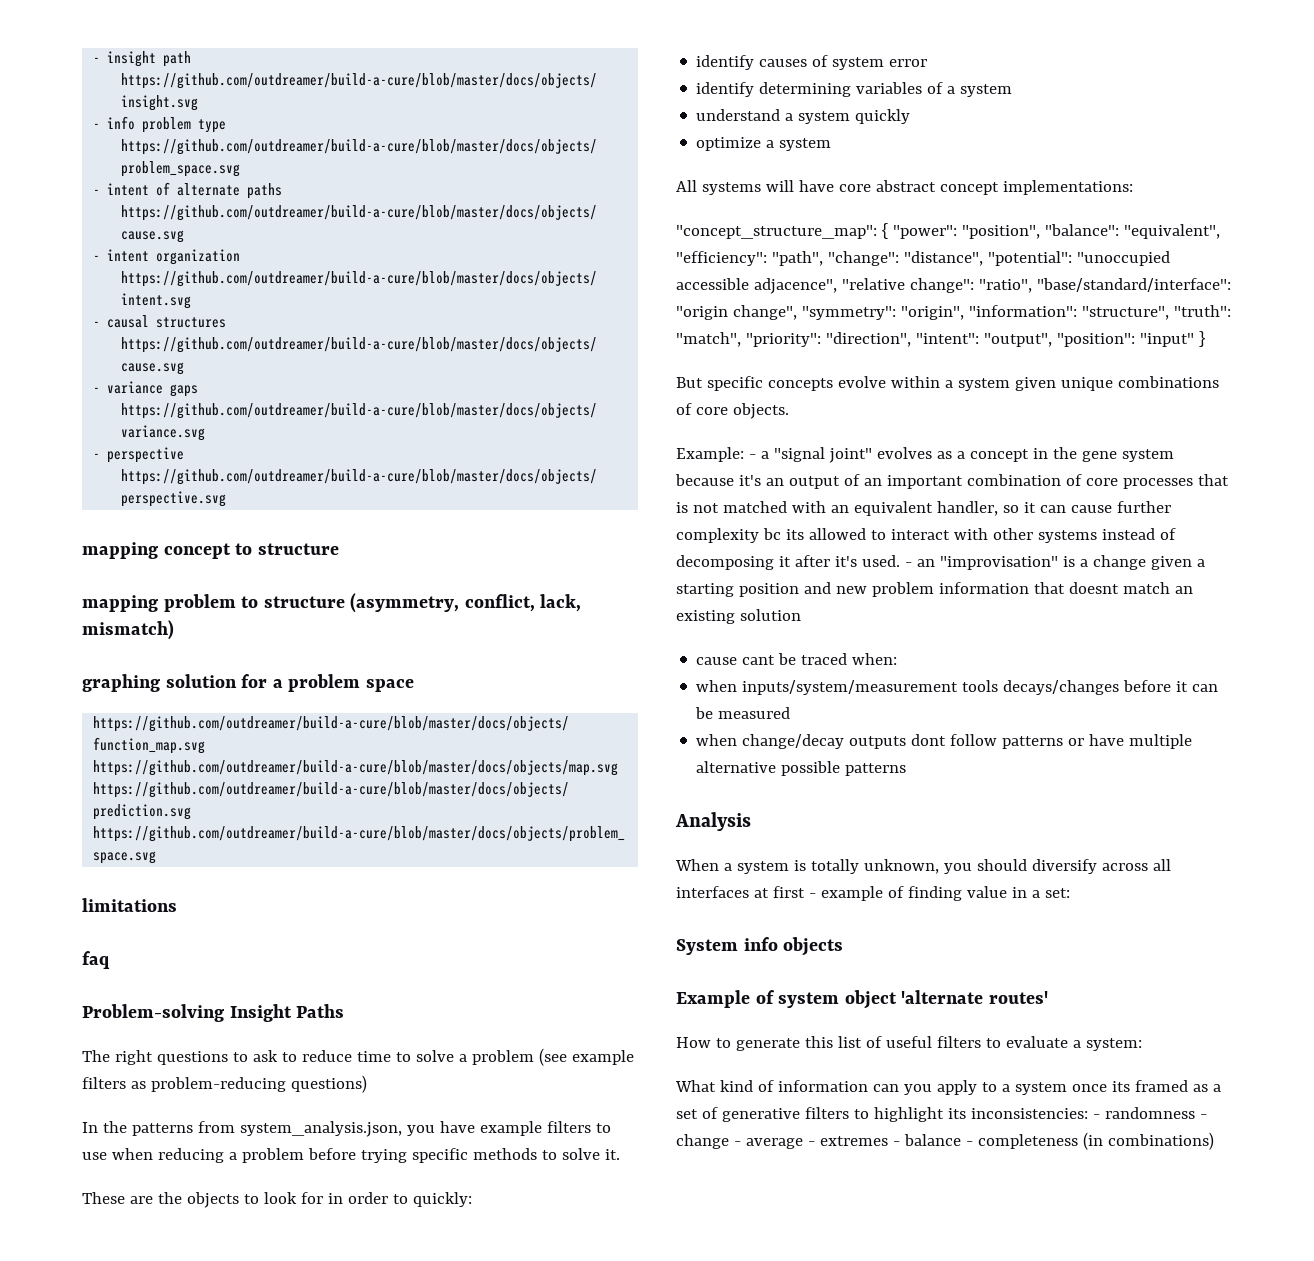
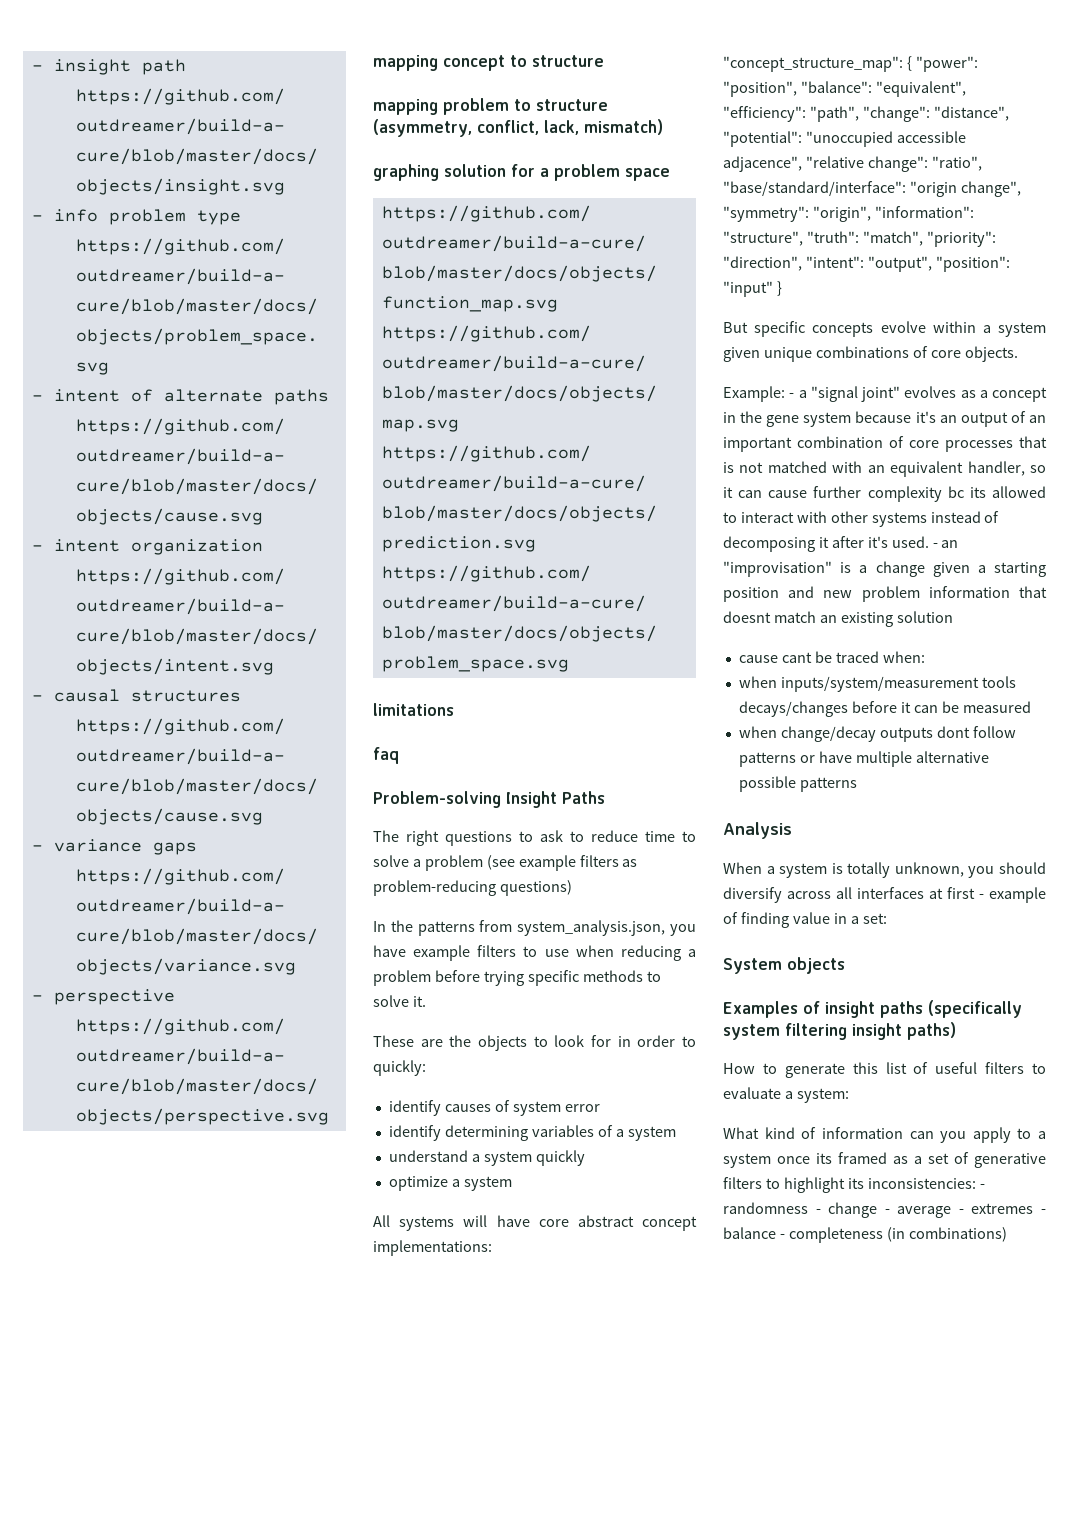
[743,937,778,951] info -> (782, 966) none
[676,990,1048,1009] Example of system object 'alternate routes' -> [723,1000,1022,1018] [723,1022,956,1040] Examples of insight paths (specifically system filtering insight paths)

